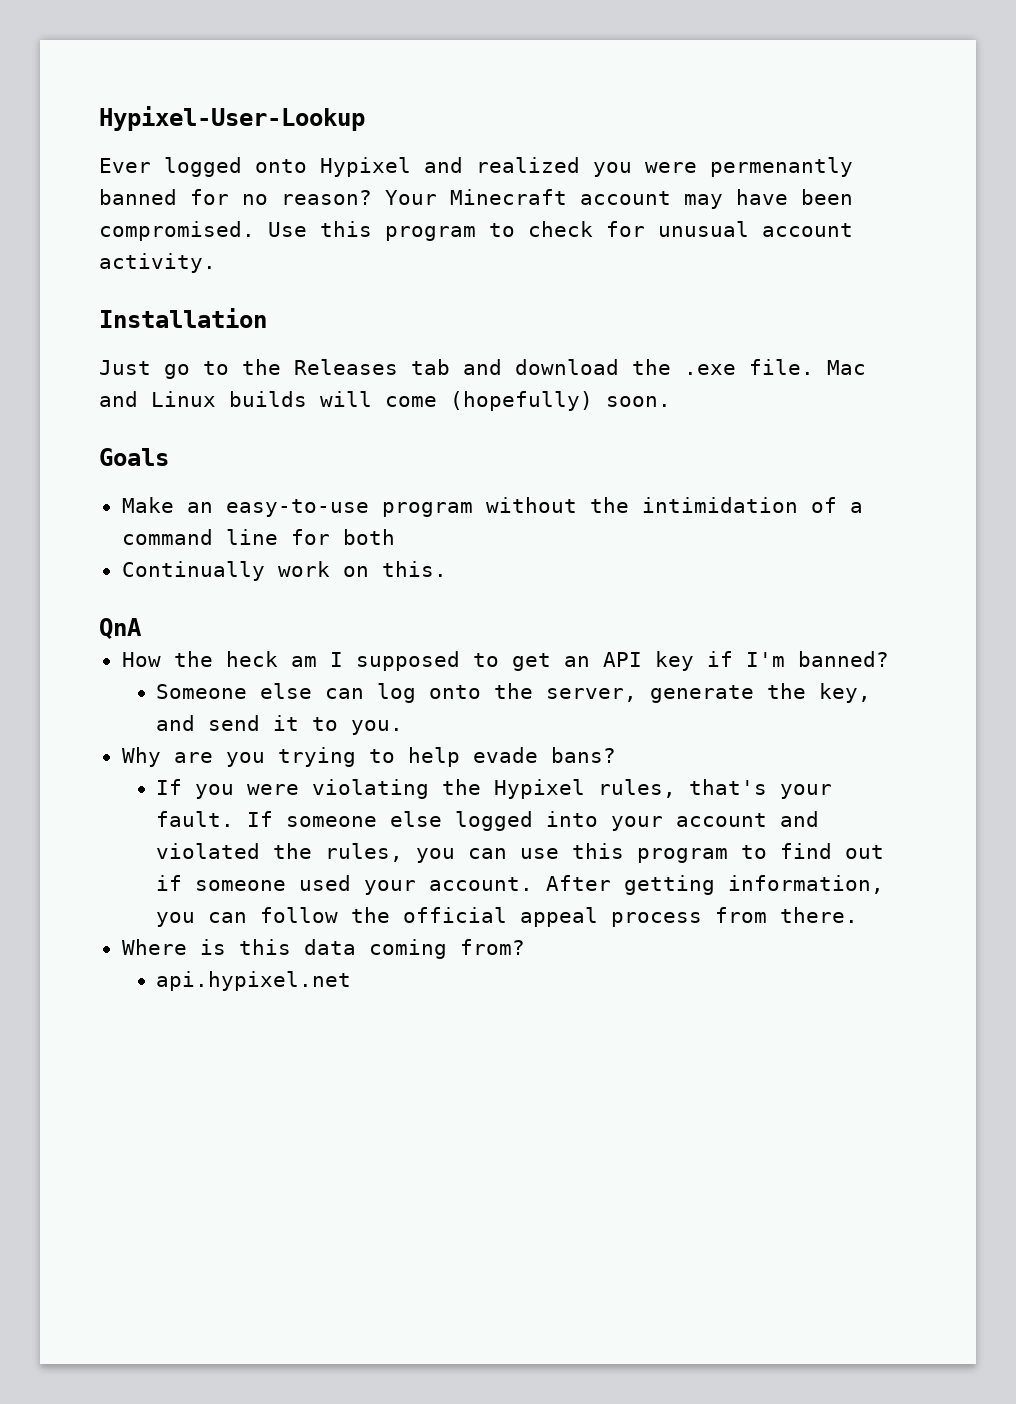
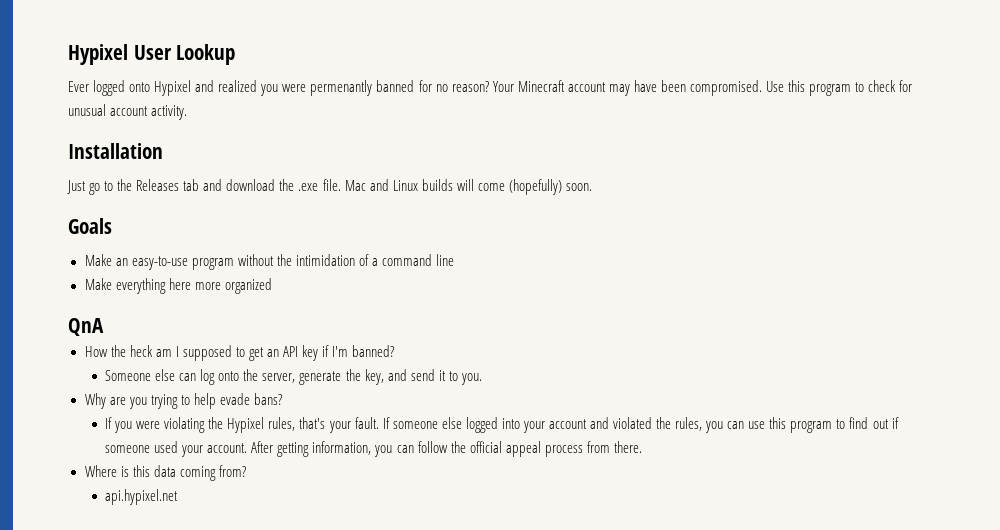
[99,106,365,131] Hypixel-User-Lookup -> [68,44,236,65] Hypixel User Lookup
[290,529,395,545] [121,561,447,581] for both // Continually work on this. -> [84,278,272,294] // Make everything here more organized

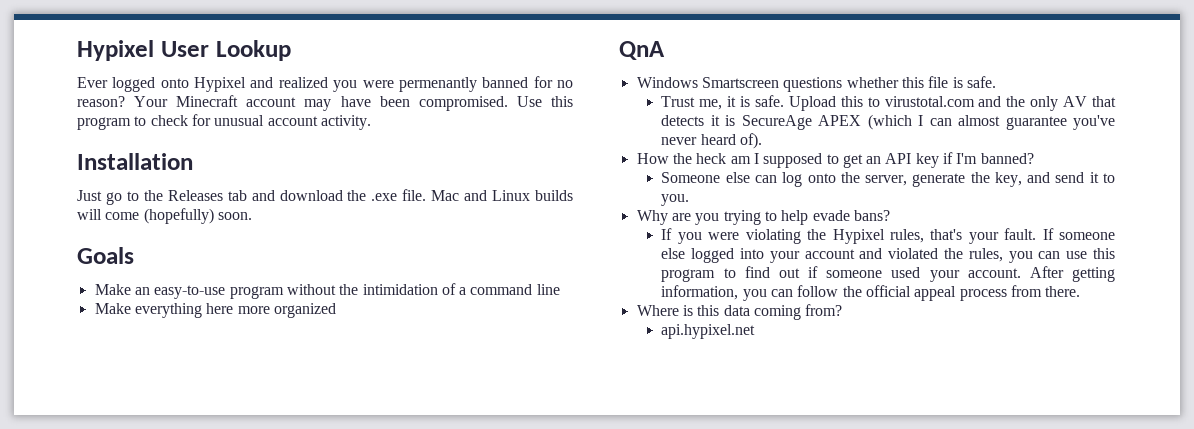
(104, 327) none -> [636,76,996,92] [661,95,1116,111] [661,114,1115,130] [661,133,763,149] // Windows Smartscreen questions whether this file is safe. // Trust me, it is safe. Upload this to virustotal.com and the only AV that detects it is SecureAge APEX (which I can almost guarantee you've never heard of).

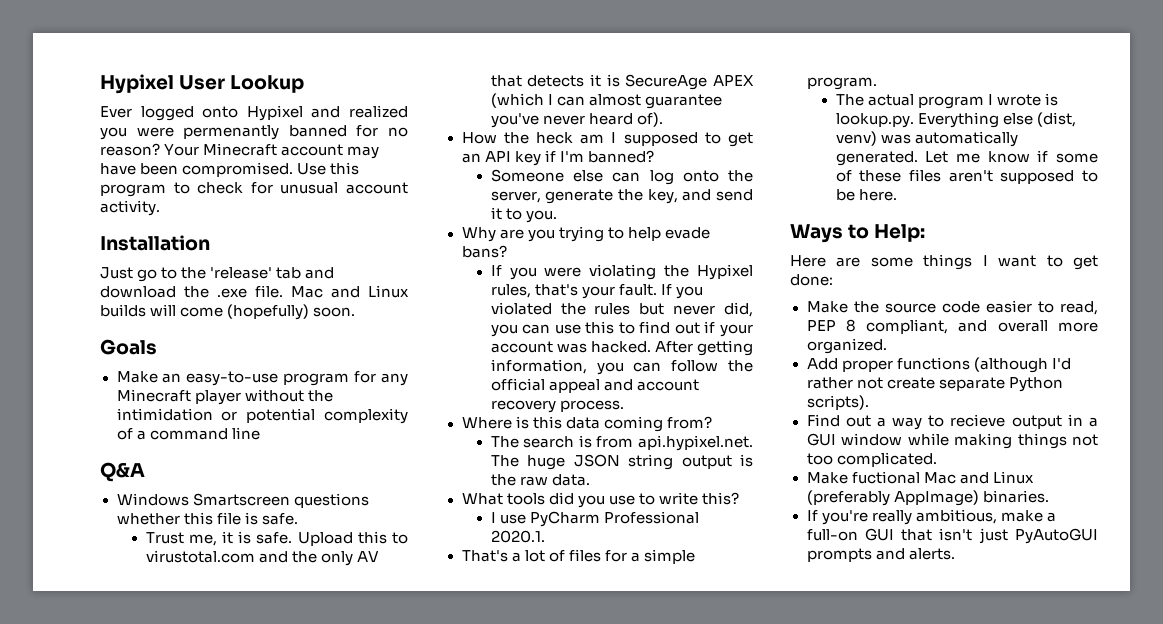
[167,190,223,201] Releases -> [210,267,273,279] 'release'
[286,283,560,295] [94,303,336,318] [619,41,665,60] without the intimidation of a command line // Make everything here more organized // QnA -> [354,371,408,386] [116,389,333,405] [116,408,408,424] [116,427,260,440] [100,462,145,482] for any Minecraft player without the intimidation or potential complexity of a command line // Q&A
[1059,232,1115,240] [661,248,1003,263] someone else logged into your account and violated the rules, -> [675,286,703,299] [490,302,753,317] you violated the rules but never did,
[661,269,716,282] program -> (615, 327) none
[826,267,1021,282] someone used your account. -> [720,324,753,337] [490,341,651,353] your account was hacked.
[959,285,1081,301] process from there. -> [603,379,699,391] [490,400,624,413] and account recovery process.
[661,324,756,339] api.hypixel.net -> [490,435,753,451] [490,454,753,470] [490,474,590,486] [461,492,739,508] [490,511,699,527] [490,530,545,543] [461,549,695,564] [806,77,877,90] [835,93,1058,109] [835,112,1076,128] [835,131,1018,147] [835,150,1098,166] [835,169,1098,184] [835,189,897,201] [790,224,926,243] [790,254,1098,270] [790,274,833,286] [806,300,1098,315] [806,319,1098,334] [806,338,887,354] [806,357,1071,373] [806,377,1063,392] [806,395,869,410] [806,414,1098,430] [806,433,1098,449] [806,452,937,467] [806,471,1034,484] [806,490,1049,506] [806,509,1056,525] [806,528,1098,544] [806,548,955,562] The search is from api.hypixel.net. The huge JSON string output is the raw data. // What tools did you use to write this? // I use PyCharm Professional 2020.1. // That's a lot of files for a simple program. // The actual program I wrote is lookup.py. Everything else (dist, venv) was automatically generated. Let me know if some of these files aren't supposed to be here. // Ways to Help: // Here are some things I want to get done: // Make the source code easier to read, PEP 8 compliant, and overall more organized. // Add proper functions (although I'd rather not create separate Python scripts). // Find out a way to recieve output in a GUI window while making things not too complicated. // Make fuctional Mac and Linux (preferably AppImage) binaries. // If you're really ambitious, make a full-on GUI that isn't just PyAutoGUI prompts and alerts.

